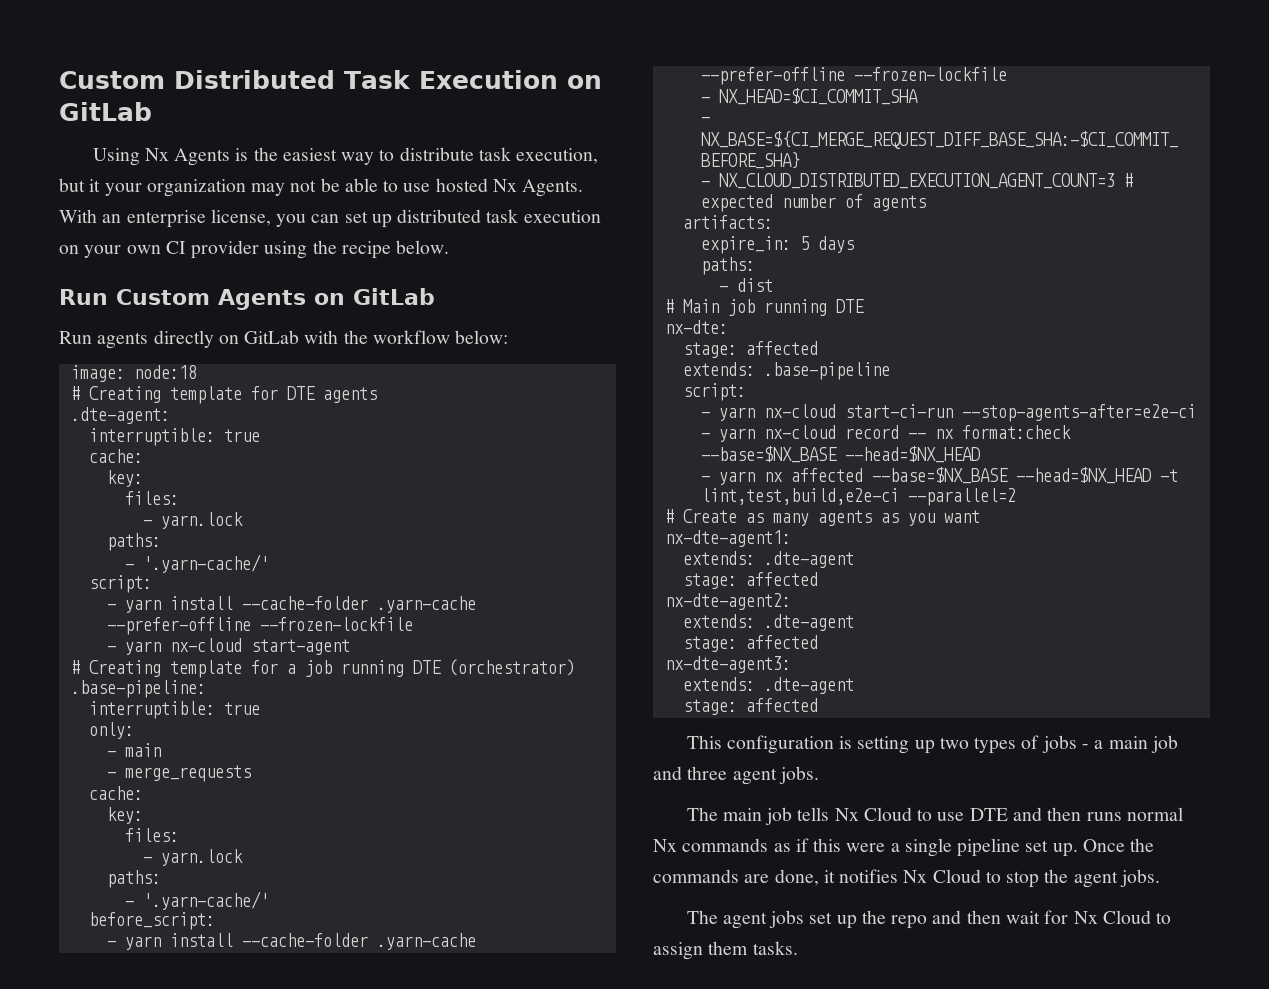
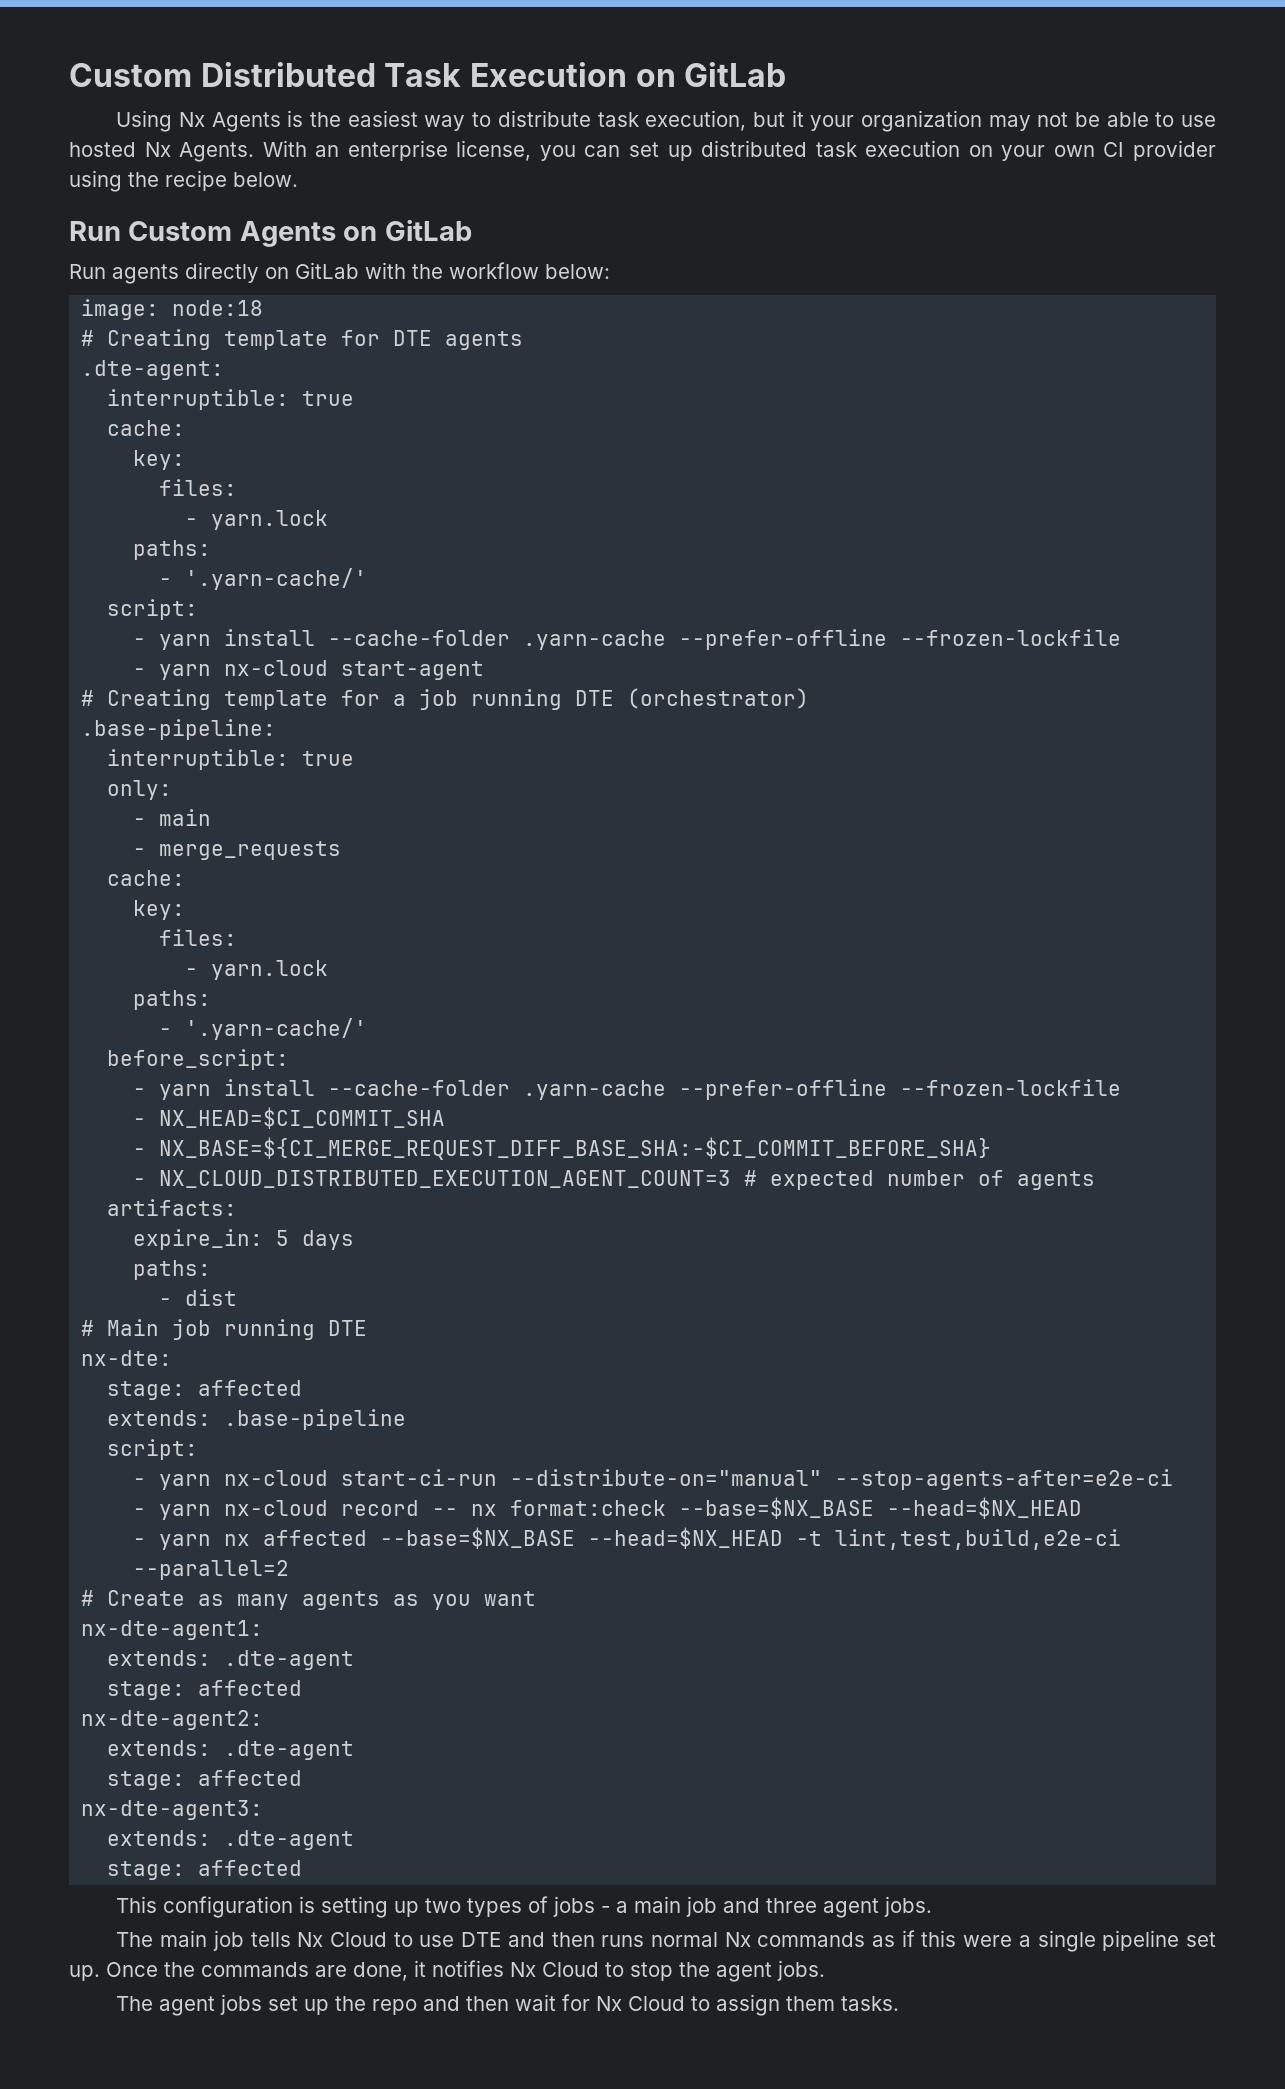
(953, 411) none -> [510,1469,823,1486] --distribute-on="manual"

